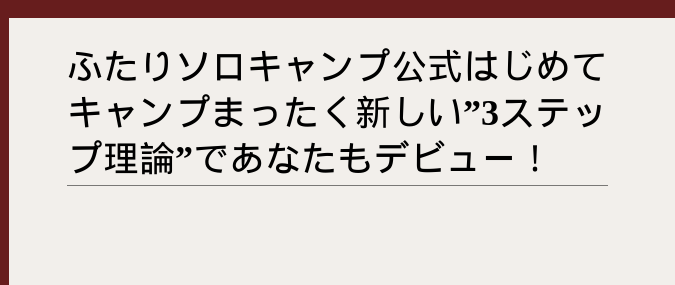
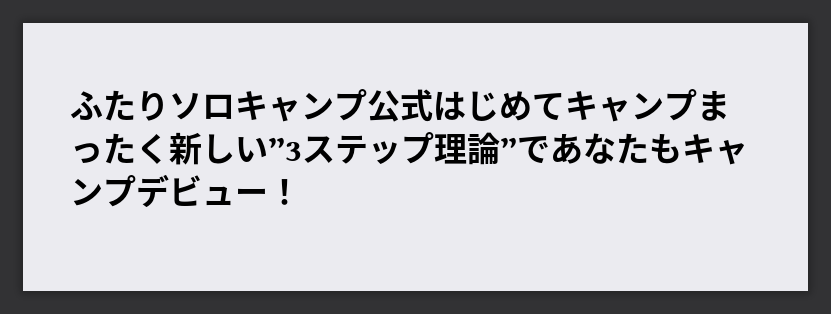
(373, 158) none -> [682,134,748,165] [70,175,136,207] キャンプ

